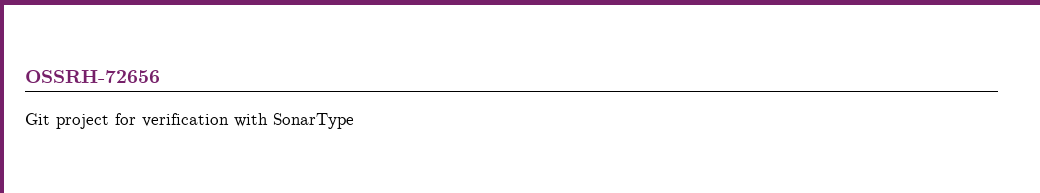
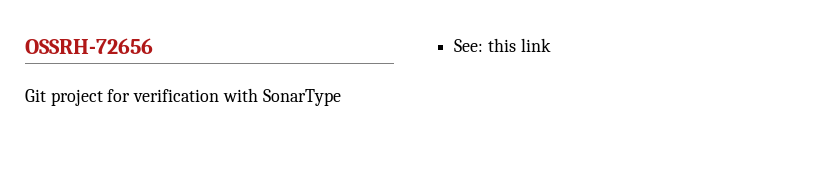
(354, 121) none -> [454,38,551,52] // See: this link

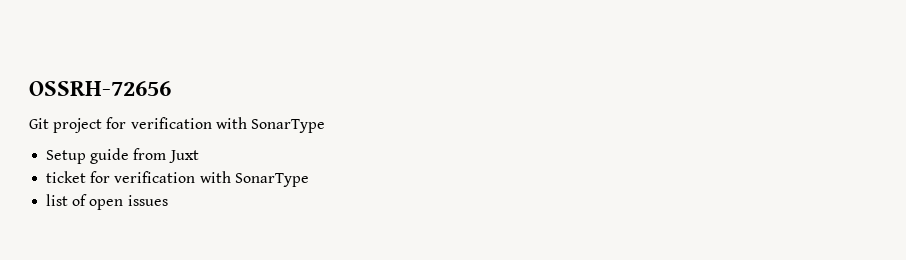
[454,38,551,52] See: this link -> [46,148,199,164] [46,171,309,187] [46,194,168,210] Setup guide from Juxt // ticket for verification with SonarType // list of open issues

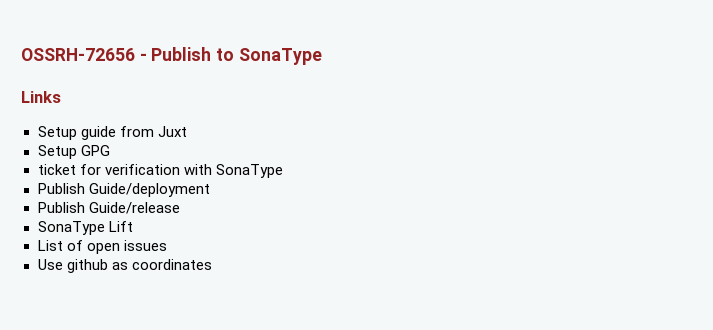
[29,117,325,133] // Git project for verification with SonarType -> [139,47,322,65] [21,91,61,103] - Publish to SonaType // Links
(199, 156) none -> [37,145,110,159] // Setup GPG
[234,173,309,187] [46,194,69,206] SonarType // list -> [215,164,283,178] [37,183,210,197] [37,202,180,214] [37,221,133,235] [37,240,63,251] SonaType // Publish Guide/deployment // Publish Guide/release // SonaType Lift // List
(168, 200) none -> [37,259,212,273] // Use github as coordinates

